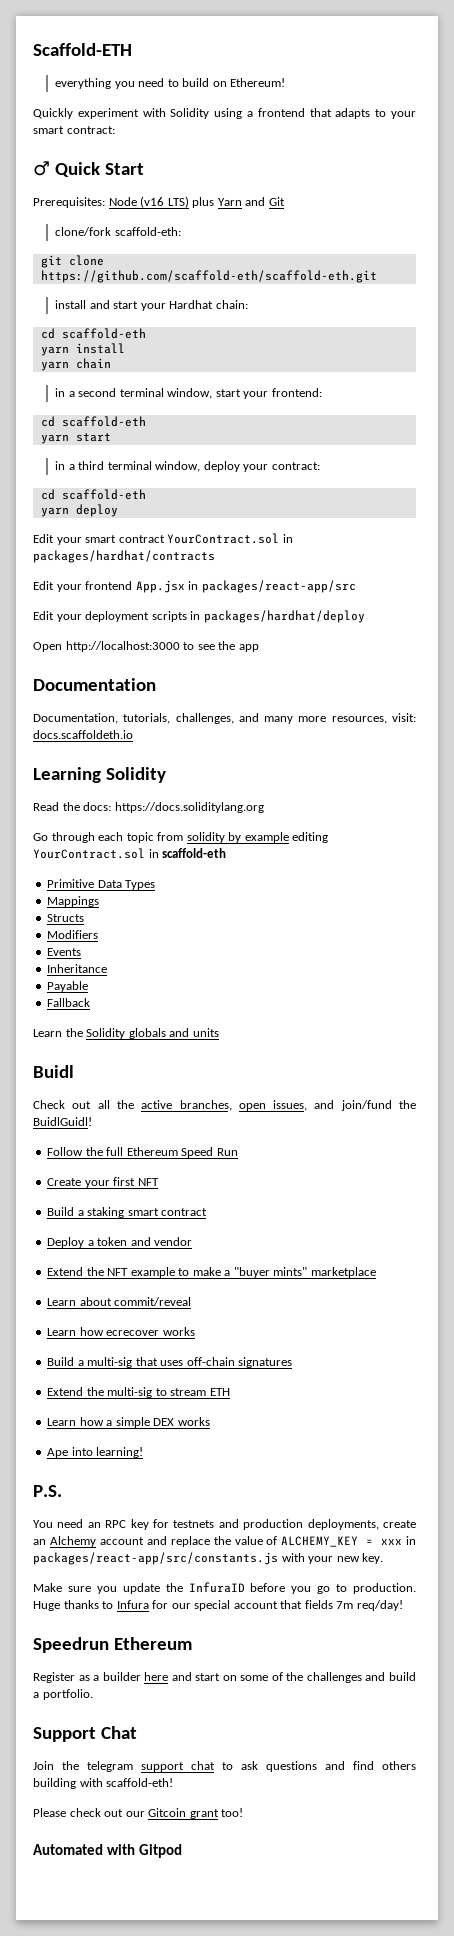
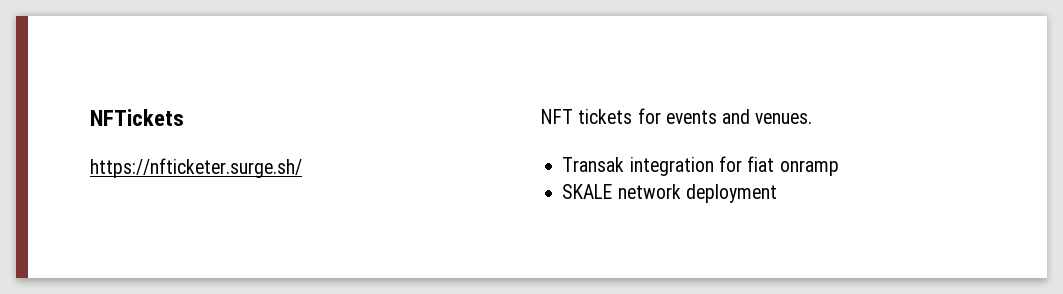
[33,43,132,56] [55,78,286,89] [33,108,417,119] [33,126,115,134] [33,161,144,177] [33,196,285,208] [55,227,181,236] [40,255,104,268] [40,270,377,283] [55,300,248,311] [40,328,146,339] [40,343,125,356] [40,358,111,371] [55,388,322,399] [40,416,146,427] [40,433,111,444] [55,461,320,472] [40,489,146,500] [40,504,118,517] [33,533,293,545] [33,550,215,563] [33,580,356,593] [33,610,365,623] [33,641,259,652] [33,678,156,691] [33,713,416,724] [33,730,133,739] [33,767,166,783] [33,802,264,813] [33,832,329,843] [33,848,227,859] [47,879,156,890] [47,896,100,907] [47,914,85,922] [47,930,99,939] [47,948,82,956] [47,964,108,973] [47,981,89,992] [47,998,91,1007] [33,1028,219,1039] [33,1065,74,1078] [33,1100,417,1111] [33,1117,92,1126] [47,1147,238,1158] [47,1177,159,1188] [47,1207,208,1218] [47,1237,193,1248] [47,1267,376,1278] [47,1297,192,1306] [47,1327,195,1336] [47,1357,293,1368] [47,1387,230,1398] [47,1417,210,1428] [47,1447,144,1458] [33,1485,62,1497] [33,1519,416,1530] [33,1536,416,1547] [33,1552,384,1565] [33,1582,416,1594] [33,1600,403,1611] [33,1637,192,1653] [33,1672,417,1683] [33,1689,93,1700] [33,1726,137,1742] [33,1761,416,1772] [33,1778,174,1789] [33,1808,244,1819] [33,1844,182,1858] Scaffold-ETH // everything you need to build on Ethereum! // Quickly experiment with Solidity using a frontend that adapts to your smart contract: // ♂ Quick Start // Prerequisites: Node (v16 LTS) plus Yarn and Git // clone/fork scaffold-eth: // git clone https://github.com/scaffold-eth/scaffold-eth.git // install and start your Hardhat chain: // cd scaffold-eth // yarn install // yarn chain // in a second terminal window, start your frontend: // cd scaffold-eth // yarn start // in a third terminal window, deploy your contract: // cd scaffold-eth // yarn deploy // Edit your smart contract YourContract.sol in packages/hardhat/contracts // Edit your frontend App.jsx in packages/react-app/src // Edit your deployment scripts in packages/hardhat/deploy // Open http://localhost:3000 to see the app // Documentation // Documentation, tutorials, challenges, and many more resources, visit: docs.scaffoldeth.io // Learning Solidity // Read the docs: https://docs.soliditylang.org // Go through each topic from solidity by example editing YourContract.sol in scaffold-eth // Primitive Data Types // Mappings // Structs // Modifiers // Events // Inheritance // Payable // Fallback // Learn the Solidity globals and units // Buidl // Check out all the active branches, open issues, and join/fund the BuidlGuidl! // Follow the full Ethereum Speed Run // Create your first NFT // Build a staking smart contract // Deploy a token and vendor // Extend the NFT example to make a "buyer mints" marketplace // Learn about commit/reveal // Learn how ecrecover works // Build a multi-sig that uses off-chain signatures // Extend the multi-sig to stream ETH // Learn how a simple DEX works // Ape into learning! // P.S. // You need an RPC key for testnets and production deployments, create an Alchemy account and replace the value of ALCHEMY_KEY = xxx in packages/react-app/src/constants.js with your new key. // Make sure you update the InfuraID before you go to production. Huge thanks to Infura for our special account that fields 7m req/day! // Speedrun Ethereum // Register as a builder here and start on some of the challenges and build a portfolio. // Support Chat // Join the telegram support chat to ask questions and find others building with scaffold-eth! // Please check out our Gitcoin grant too! // Automated with Gitpod -> [90,109,184,126] [90,158,302,178] [541,108,813,124] [562,156,839,176] [562,184,777,203] NFTickets // https://nfticketer.surge.sh/ // NFT tickets for events and venues. // Transak integration for fiat onramp // SKALE network deployment

